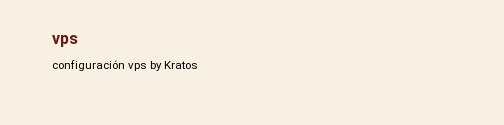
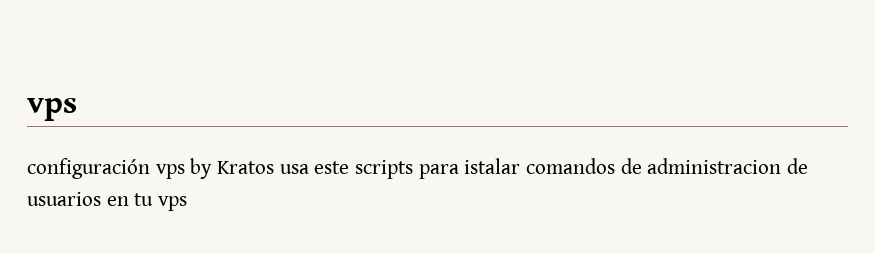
(199, 65) none -> [279,158,809,179] [27,192,188,211] usa este scripts para istalar comandos de administracion de usuarios en tu vps

